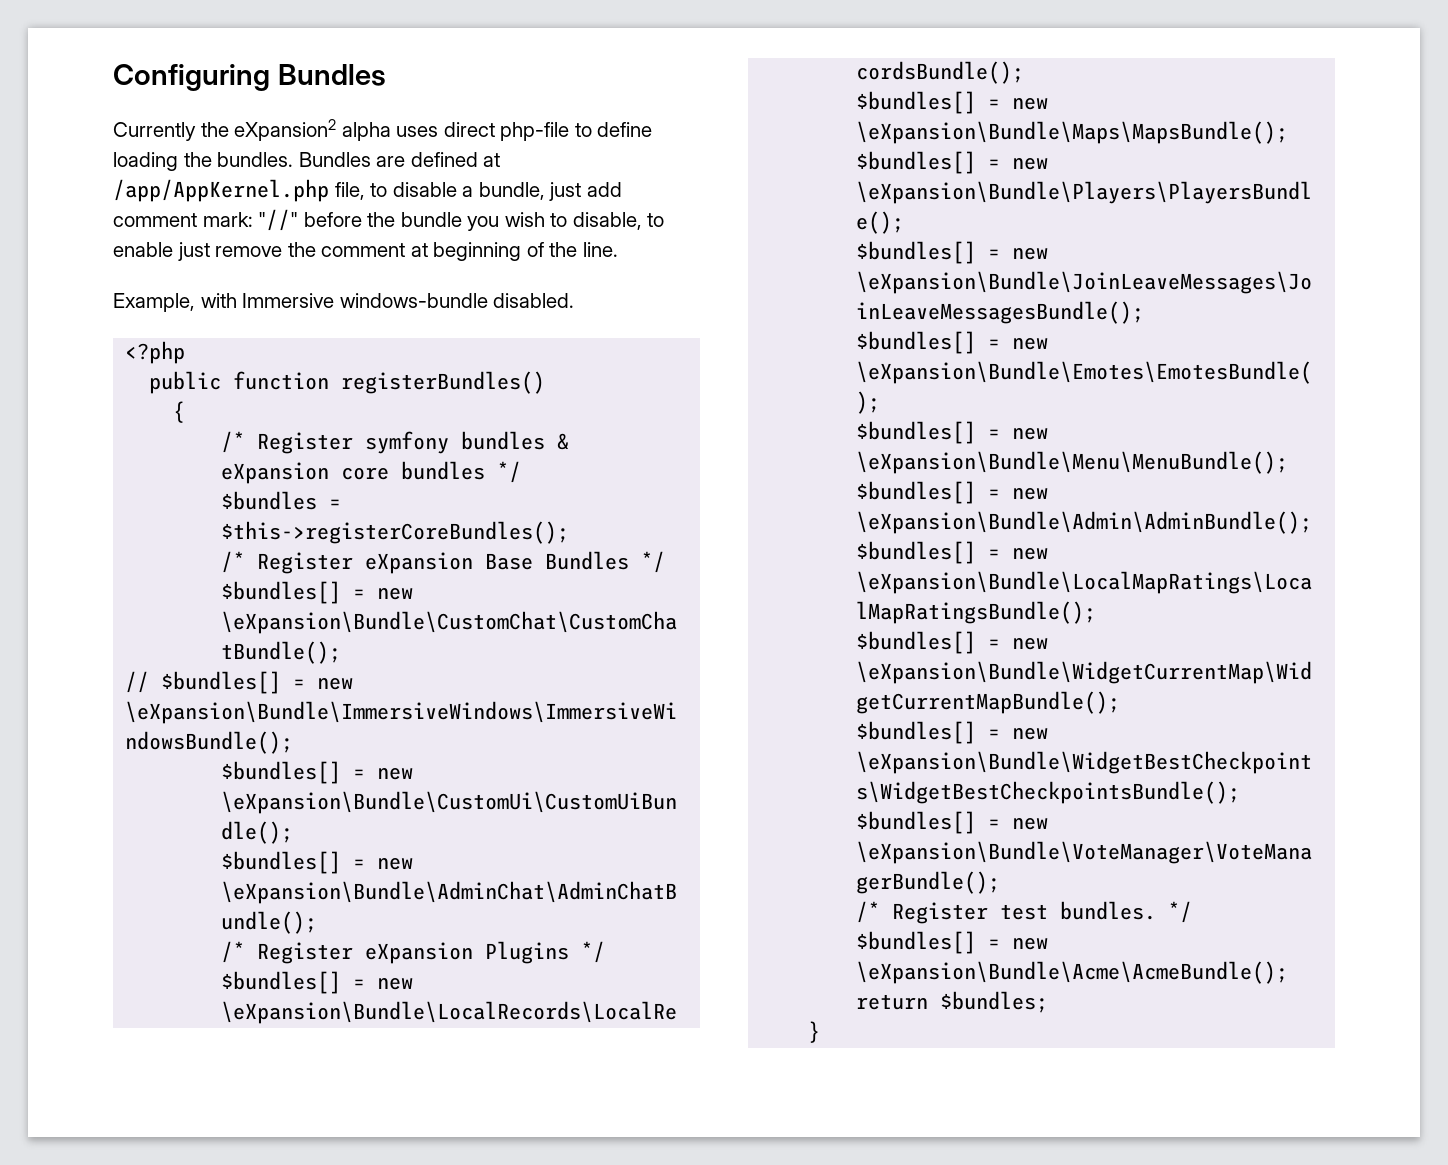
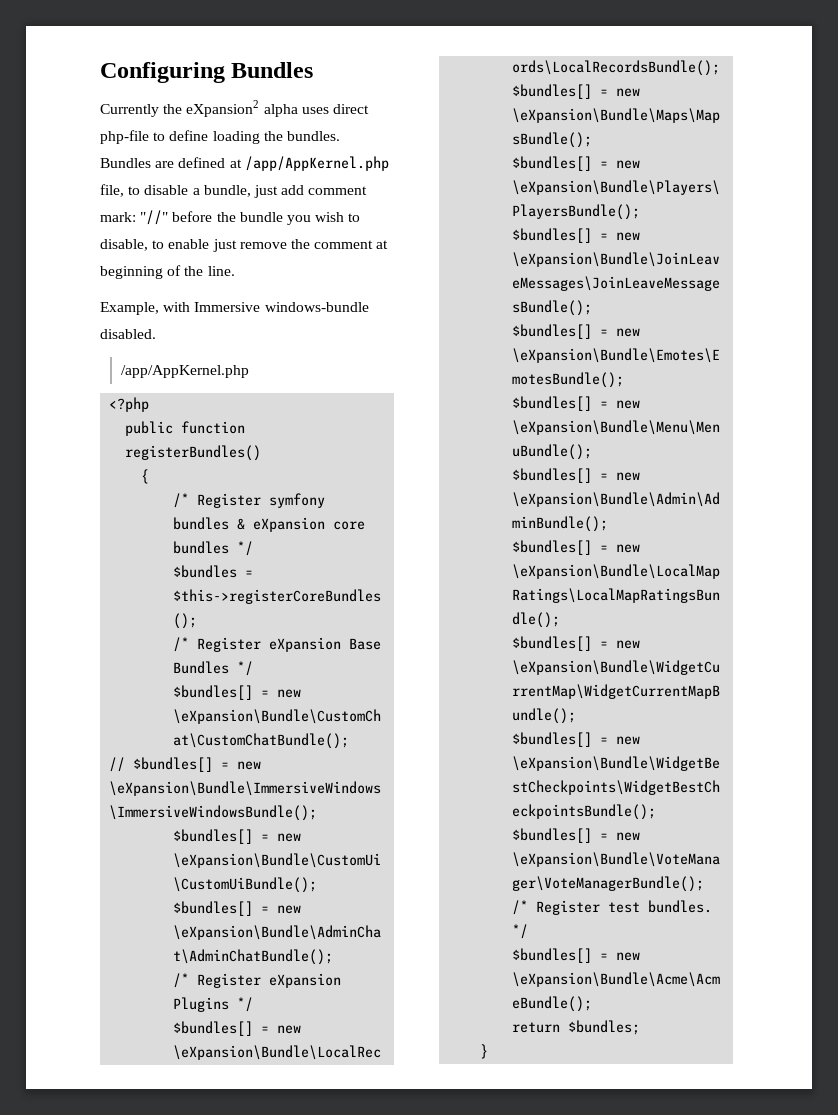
(575, 300) none -> [120,365,249,378] // /app/AppKernel.php

